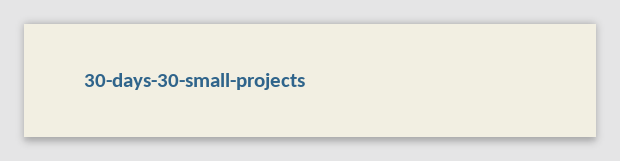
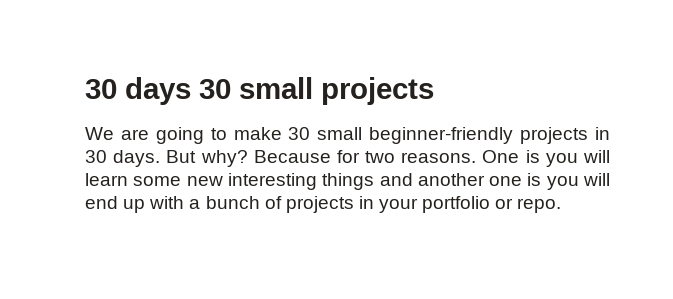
[84,73,305,90] 30-days-30-small-projects -> [85,77,434,105] [85,127,610,144] [85,150,610,167] [85,173,611,190] [85,196,562,213] 30 days 30 small projects // We are going to make 30 small beginner-friendly projects in 30 days. But why? Because for two reasons. One is you will learn some new interesting things and another one is you will end up with a bunch of projects in your portfolio or repo.

